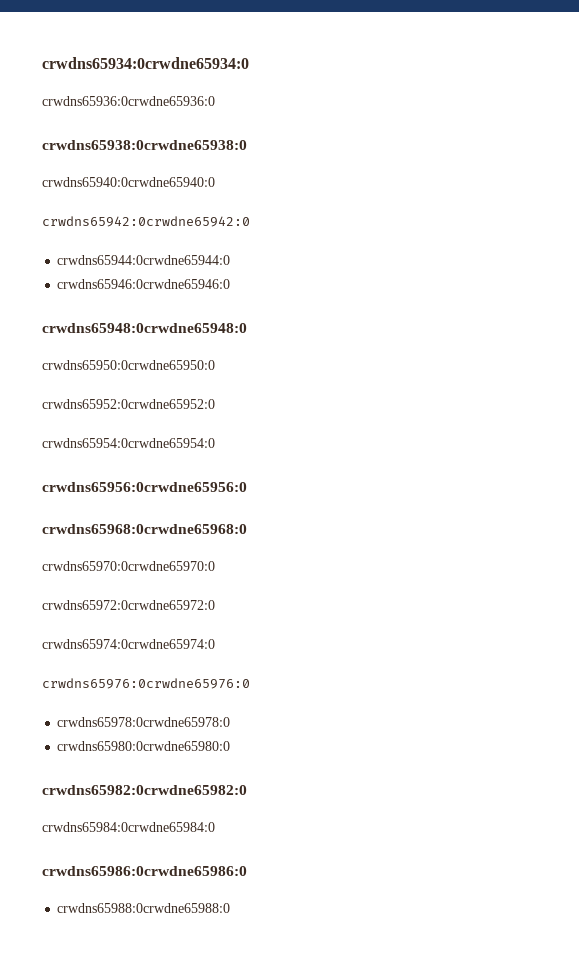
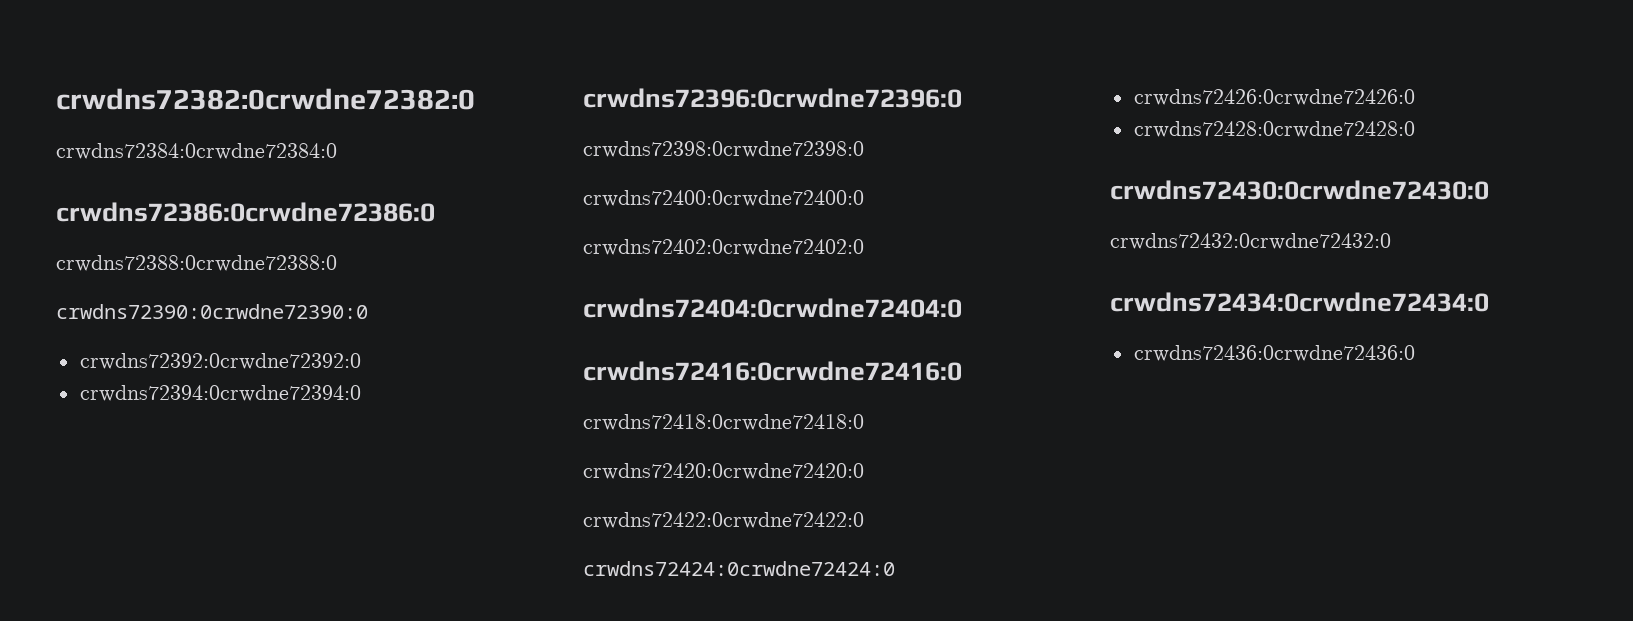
[42,57,249,69] [42,96,215,106] [42,140,247,150] [42,177,215,187] [42,216,250,227] [57,255,231,265] [57,279,231,289] [42,323,247,333] [42,360,215,370] [42,399,215,409] [42,438,215,448] [42,482,247,492] [42,524,247,534] [42,561,215,571] [42,600,215,610] [42,639,215,649] [42,678,250,689] [57,717,231,727] [57,741,231,751] [42,785,247,795] [42,822,215,832] [42,866,247,876] [57,903,231,913] crwdns65934:0crwdne65934:0 // crwdns65936:0crwdne65936:0 // crwdns65938:0crwdne65938:0 // crwdns65940:0crwdne65940:0 // crwdns65942:0crwdne65942:0 // crwdns65944:0crwdne65944:0 // crwdns65946:0crwdne65946:0 // crwdns65948:0crwdne65948:0 // crwdns65950:0crwdne65950:0 // crwdns65952:0crwdne65952:0 // crwdns65954:0crwdne65954:0 // crwdns65956:0crwdne65956:0 // crwdns65968:0crwdne65968:0 // crwdns65970:0crwdne65970:0 // crwdns65972:0crwdne65972:0 // crwdns65974:0crwdne65974:0 // crwdns65976:0crwdne65976:0 // crwdns65978:0crwdne65978:0 // crwdns65980:0crwdne65980:0 // crwdns65982:0crwdne65982:0 // crwdns65984:0crwdne65984:0 // crwdns65986:0crwdne65986:0 // crwdns65988:0crwdne65988:0 -> [56,88,475,110] [56,143,337,160] [56,202,435,222] [56,255,337,272] [56,304,368,319] [79,353,361,370] [79,385,361,402] [583,88,962,108] [583,141,864,158] [583,190,864,207] [583,239,864,256] [583,298,962,318] [583,361,962,381] [583,414,864,431] [583,463,864,480] [583,512,864,529] [583,561,895,576] [1133,89,1415,106] [1133,121,1415,138] [1110,180,1489,200] [1110,233,1391,250] [1110,292,1489,312] [1133,345,1415,362] crwdns72382:0crwdne72382:0 // crwdns72384:0crwdne72384:0 // crwdns72386:0crwdne72386:0 // crwdns72388:0crwdne72388:0 // crwdns72390:0crwdne72390:0 // crwdns72392:0crwdne72392:0 // crwdns72394:0crwdne72394:0 // crwdns72396:0crwdne72396:0 // crwdns72398:0crwdne72398:0 // crwdns72400:0crwdne72400:0 // crwdns72402:0crwdne72402:0 // crwdns72404:0crwdne72404:0 // crwdns72416:0crwdne72416:0 // crwdns72418:0crwdne72418:0 // crwdns72420:0crwdne72420:0 // crwdns72422:0crwdne72422:0 // crwdns72424:0crwdne72424:0 // crwdns72426:0crwdne72426:0 // crwdns72428:0crwdne72428:0 // crwdns72430:0crwdne72430:0 // crwdns72432:0crwdne72432:0 // crwdns72434:0crwdne72434:0 // crwdns72436:0crwdne72436:0

